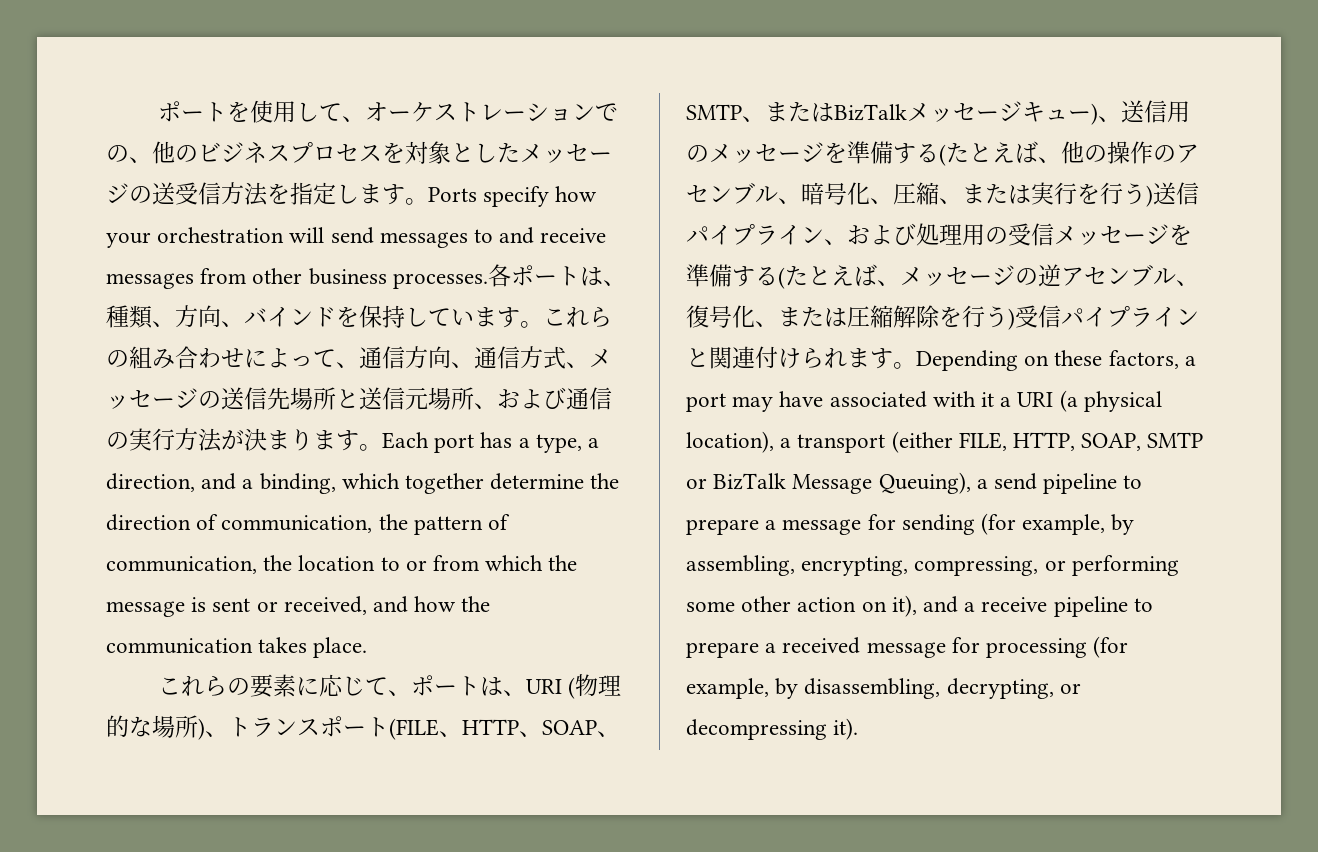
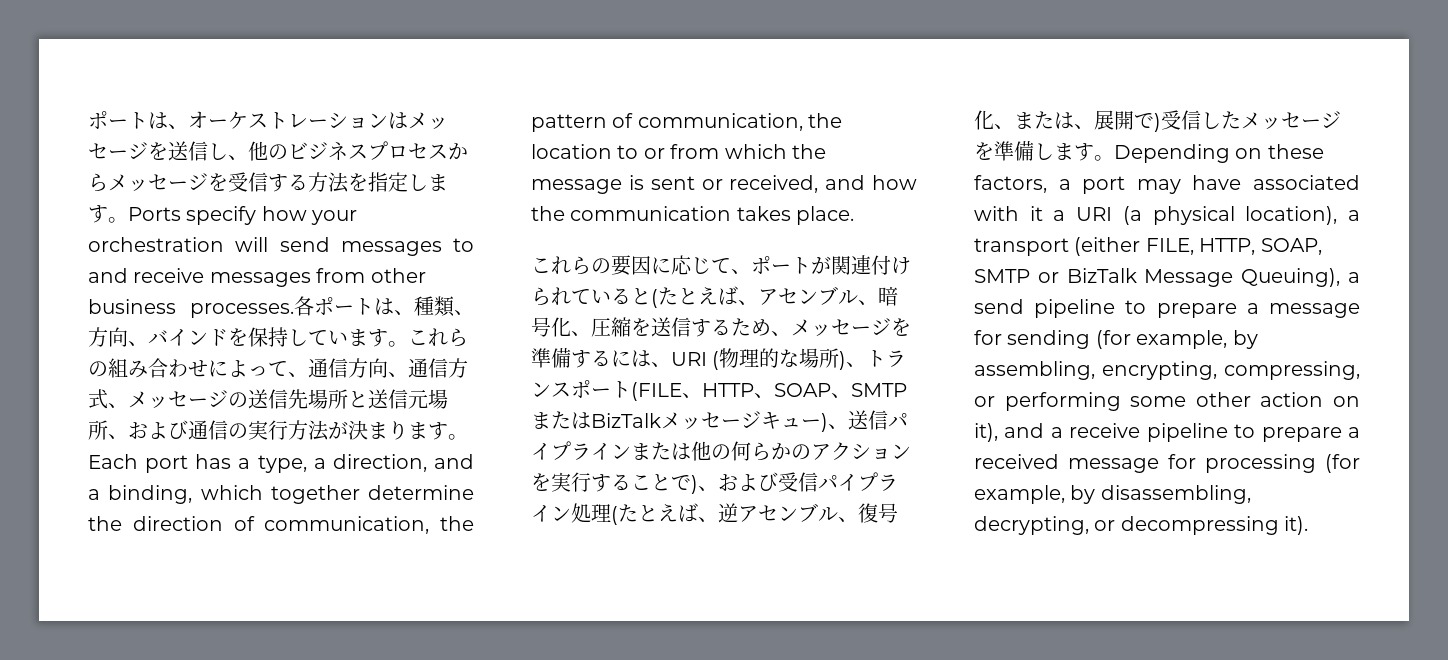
[157,100,342,123] ポートを使用して -> [88,111,168,129] ポートは
[594,103,618,121] [106,145,129,162] での -> [388,112,448,130] [88,141,228,161] はメッセージを送信し
[382,141,612,164] [106,182,221,205] を対象としたメッセージの送受信 -> [448,142,468,160] [88,172,308,192] からメッセージを受信する
[272,674,296,697] 素 -> [631,256,651,275] 因
(480, 686) none -> [811,255,911,275] [531,286,898,308] [531,317,911,337] [531,348,631,368] が関連付けられていると(たとえば、アセンブル、暗号化、圧縮を送信するため、メッセージを準備するに
[742,116,765,122] 、 -> (907, 390) none
[1167,101,1190,123] [686,141,1199,166] [686,182,1199,207] [686,223,1192,246] [686,264,1038,289] 用のメッセージを準備する(たとえば、他の操作のアセンブル、暗号化、圧縮、または実行を行う)送信パイプライン、および処理用の受信メッセージを準備する(たとえば、メッセージの -> [888,413,908,428] [531,441,911,461] [531,472,898,494] [531,503,718,525] パイプラインまたは他の何らかのアクションを実行することで)、および受信パイプライン処理(たとえば、
[847,305,1199,330] [686,346,847,369] 圧縮解除を行う)受信パイプラインと関連付けられ -> [1074,110,1341,132] [974,141,1054,161] 、展開で)受信したメッセージを準備し

